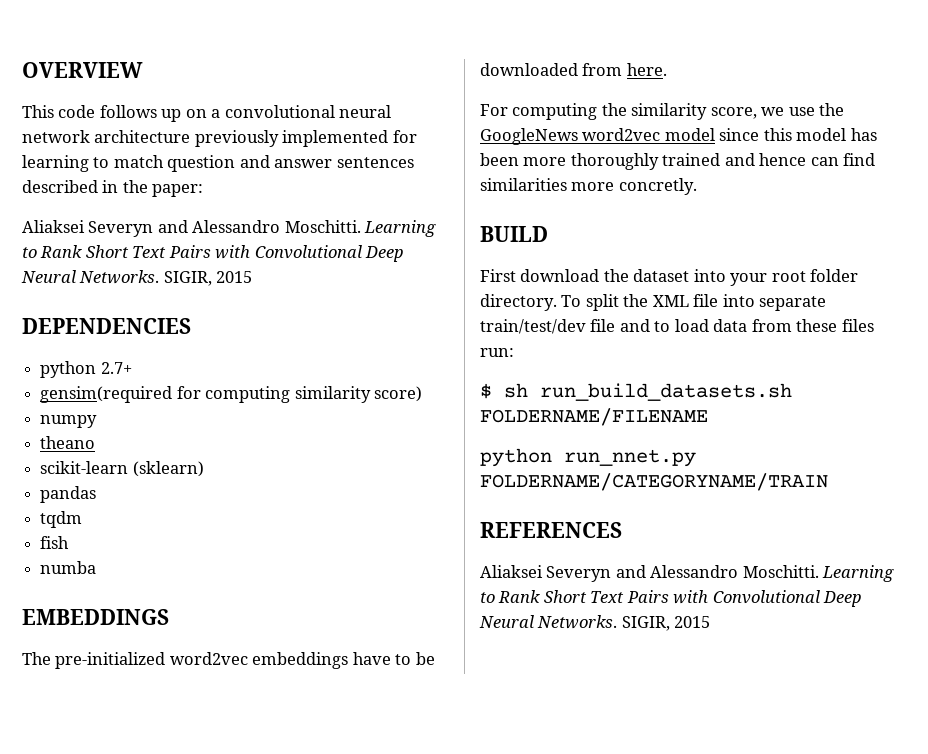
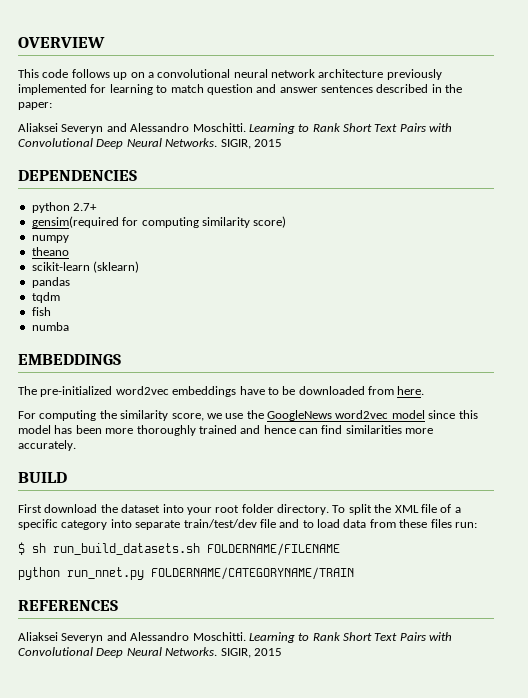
[618,178,697,195] concretly. -> [18,440,76,451] accurately.
(719, 300) none -> [440,504,461,513] [18,519,108,530] of a specific category

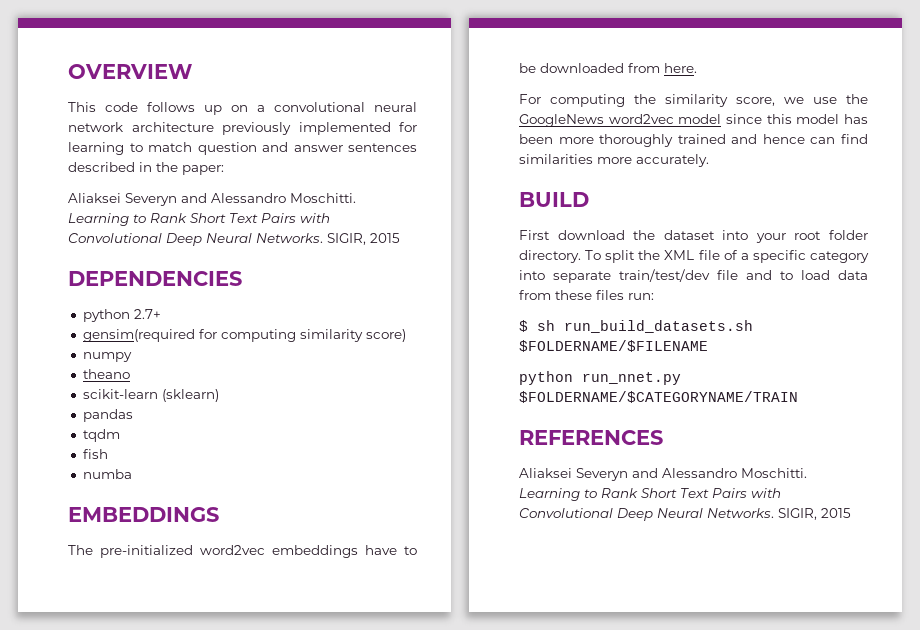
[207,543,340,556] FOLDERNAME/FILENAME -> [519,340,708,352] $FOLDERNAME/$FILENAME
[151,567,354,580] FOLDERNAME/CATEGORYNAME/TRAIN -> [519,391,798,403] $FOLDERNAME/$CATEGORYNAME/TRAIN

